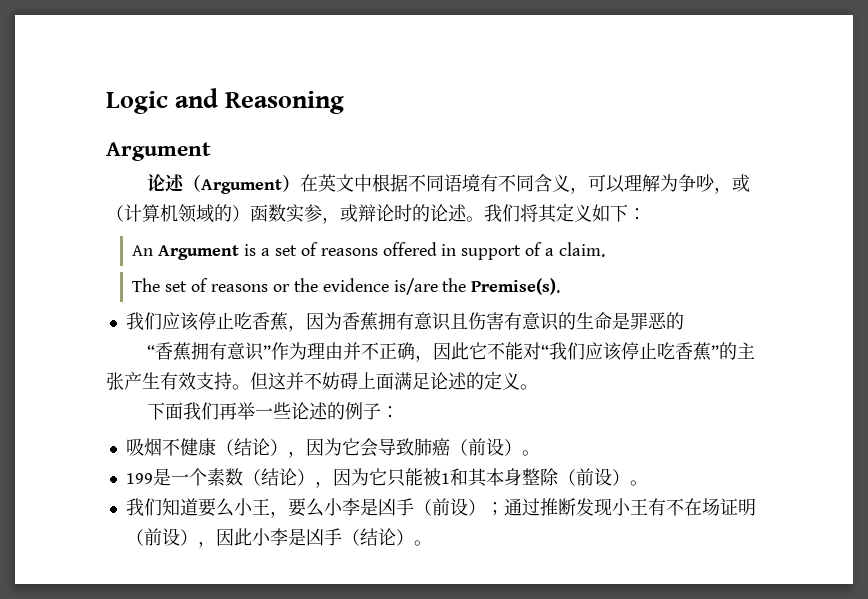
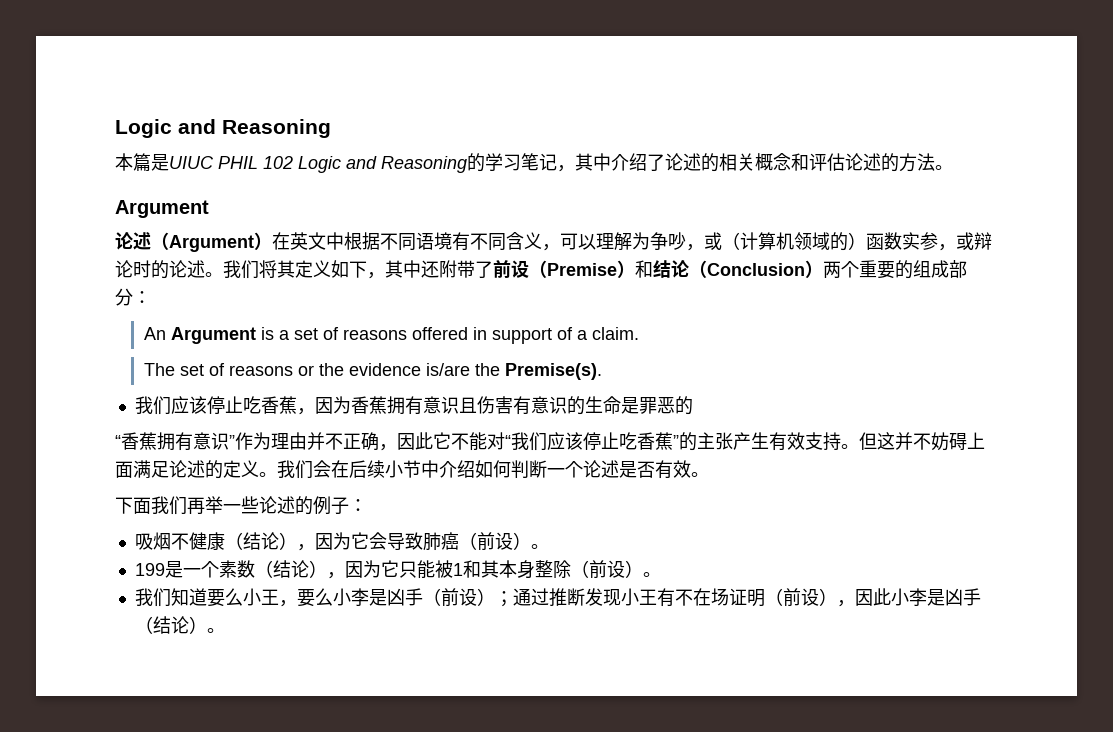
[106,88,344,114] Logic and Reasoning -> [115,119,331,138] [115,153,953,173] Logic and Reasoning // 本篇是UIUC PHIL 102 Logic and Reasoning的学习笔记，其中介绍了论述的相关概念和评估论述的方法。
(628, 213) none -> [367,260,967,279] [115,288,133,306] ，其中还附带了前设（Premise）和结论（Conclusion）两个重要的组成部分
(538, 387) none -> [277,460,709,479] 我们会在后续小节中介绍如何判断一个论述是否有效。

